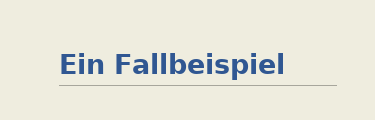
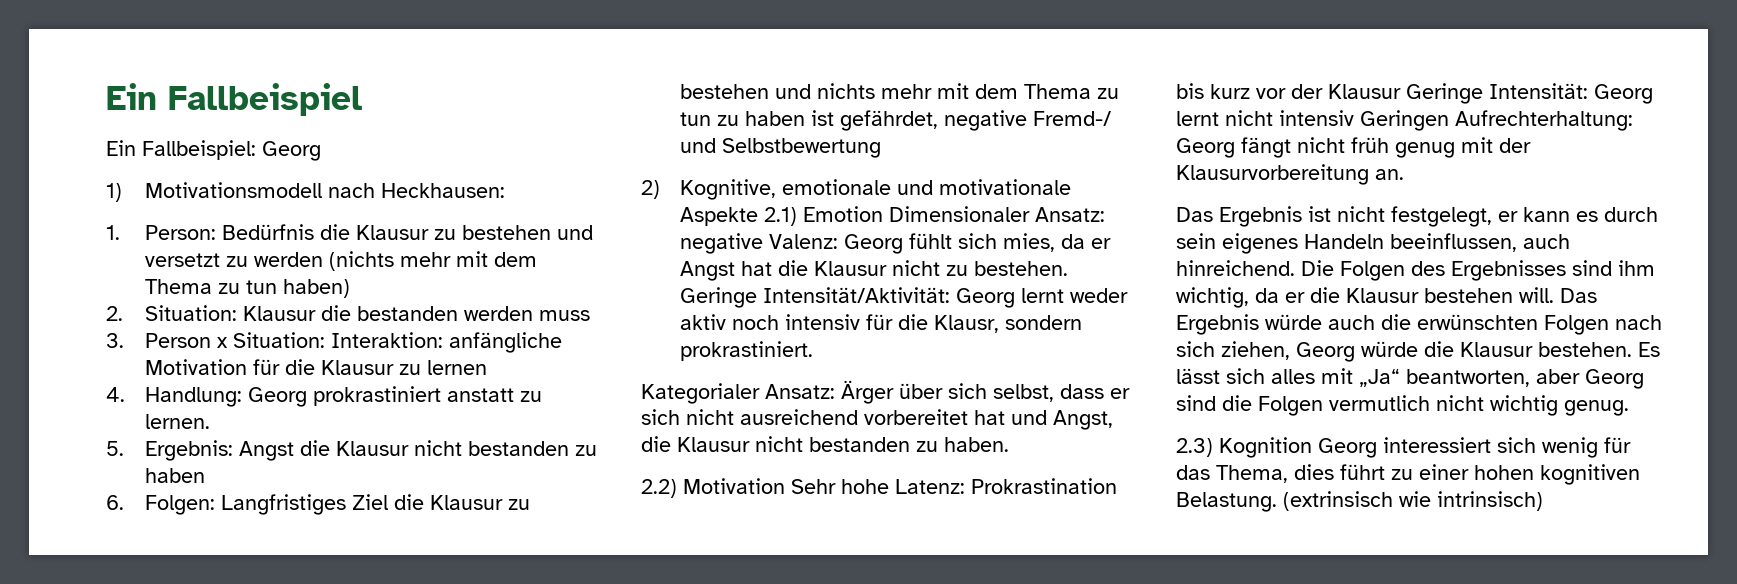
(285, 66) none -> [106,140,321,161] [106,182,505,202] [106,224,593,240] [144,251,537,271] [144,279,350,298] [106,305,590,321] [106,332,562,353] [144,359,487,375] [106,386,542,407] [144,414,210,429] [106,440,597,461] [144,468,205,483] [106,494,530,515] [679,83,1119,99] [679,110,1111,131] [679,138,881,158] [641,179,1071,200] [679,206,1105,226] [679,233,1111,254] [679,260,1068,281] [679,287,1128,308] [679,314,1082,333] [679,341,813,361] [641,380,1130,404] [641,409,1113,430] [641,436,1009,452] [641,478,1117,498] [1176,83,1653,104] [1176,110,1633,131] [1176,137,1531,158] [1176,164,1404,185] [1176,206,1658,227] [1176,233,1570,254] [1176,260,1655,281] [1176,287,1597,308] [1176,314,1662,335] [1176,341,1660,362] [1176,368,1644,389] [1176,395,1629,416] [1176,437,1631,458] [1176,464,1640,485] [1176,491,1543,512] // Ein Fallbeispiel: Georg // 1) Motivationsmodell nach Heckhausen: // 1. Person: Bedürfnis die Klausur zu bestehen und versetzt zu werden (nichts mehr mit dem Thema zu tun haben) // 2. Situation: Klausur die bestanden werden muss // 3. Person x Situation: Interaktion: anfängliche Motivation für die Klausur zu lernen // 4. Handlung: Georg prokrastiniert anstatt zu lernen. // 5. Ergebnis: Angst die Klausur nicht bestanden zu haben // 6. Folgen: Langfristiges Ziel die Klausur zu bestehen und nichts mehr mit dem Thema zu tun zu haben ist gefährdet, negative Fremd-/ und Selbstbewertung // 2) Kognitive, emotionale und motivationale Aspekte 2.1) Emotion Dimensionaler Ansatz: negative Valenz: Georg fühlt sich mies, da er Angst hat die Klausur nicht zu bestehen. Geringe Intensität/Aktivität: Georg lernt weder aktiv noch intensiv für die Klausr, sondern prokrastiniert. // Kategorialer Ansatz: Ärger über sich selbst, dass er sich nicht ausreichend vorbereitet hat und Angst, die Klausur nicht bestanden zu haben. // 2.2) Motivation Sehr hohe Latenz: Prokrastination bis kurz vor der Klausur Geringe Intensität: Georg lernt nicht intensiv Geringen Aufrechterhaltung: Georg fängt nicht früh genug mit der Klausurvorbereitung an. // Das Ergebnis ist nicht festgelegt, er kann es durch sein eigenes Handeln beeinflussen, auch hinreichend. Die Folgen des Ergebnisses sind ihm wichtig, da er die Klausur bestehen will. Das Ergebnis würde auch die erwünschten Folgen nach sich ziehen, Georg würde die Klausur bestehen. Es lässt sich alles mit „Ja“ beantworten, aber Georg sind die Folgen vermutlich nicht wichtig genug. // 2.3) Kognition Georg interessiert sich wenig für das Thema, dies führt zu einer hohen kognitiven Belastung. (extrinsisch wie intrinsisch)

